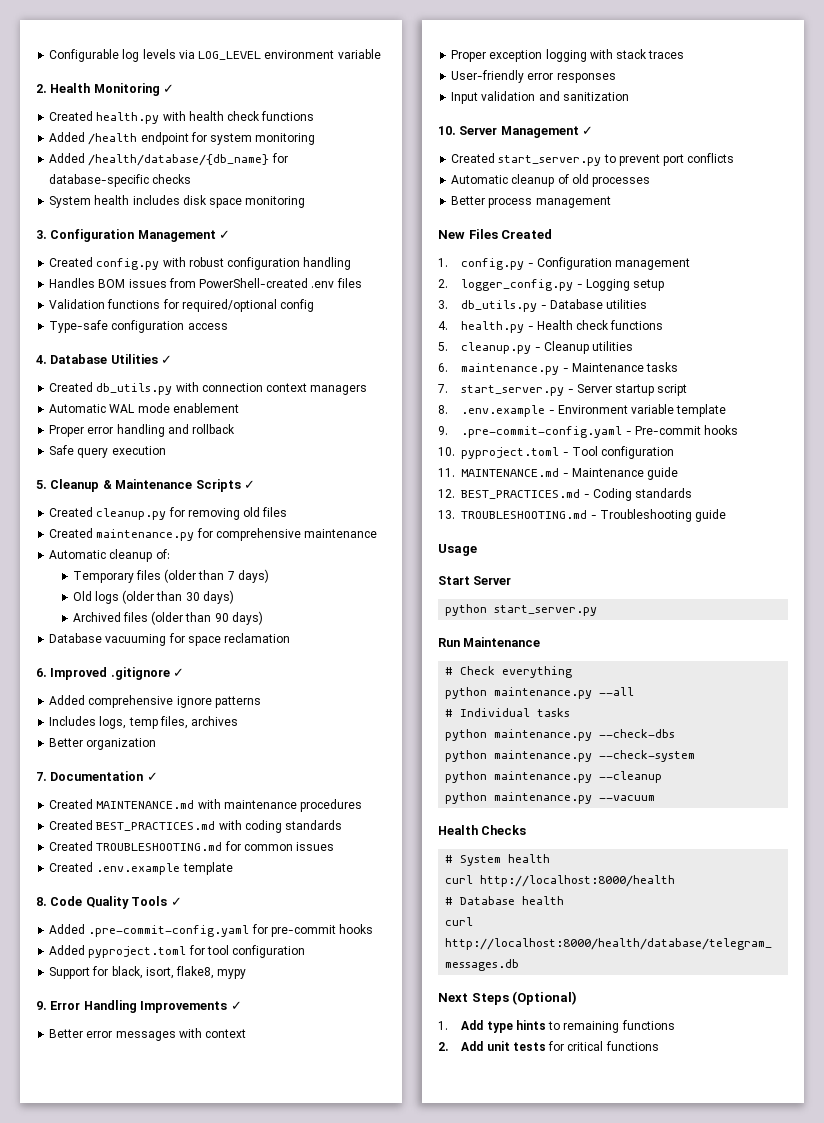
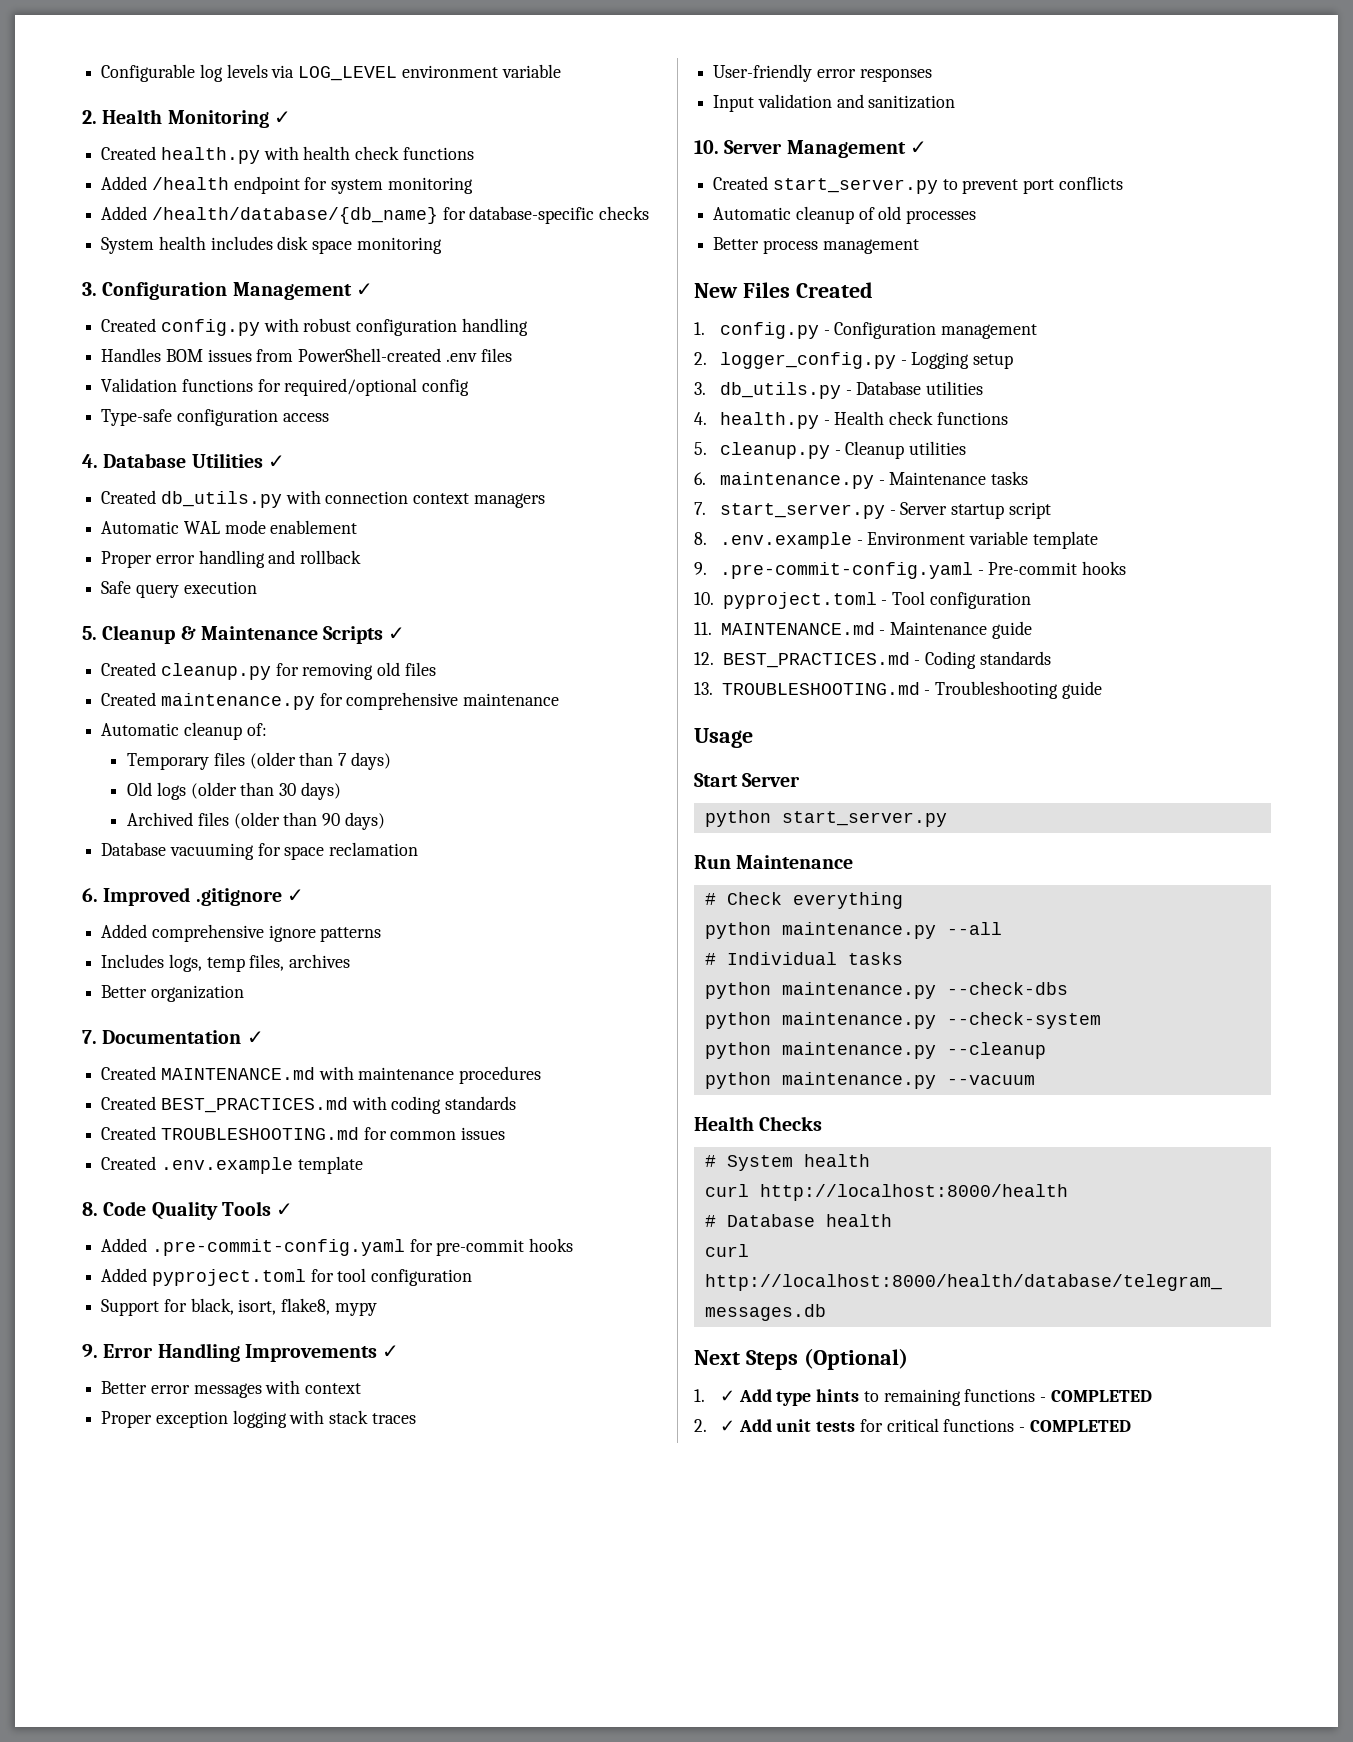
(448, 1025) none -> [719,1390,735,1402] ✓
[438,1042,448,1051] // 2. -> [1039,1390,1152,1402] [694,1419,735,1432] - COMPLETED // 2. ✓
(659, 1046) none -> [1018,1420,1131,1432] - COMPLETED

